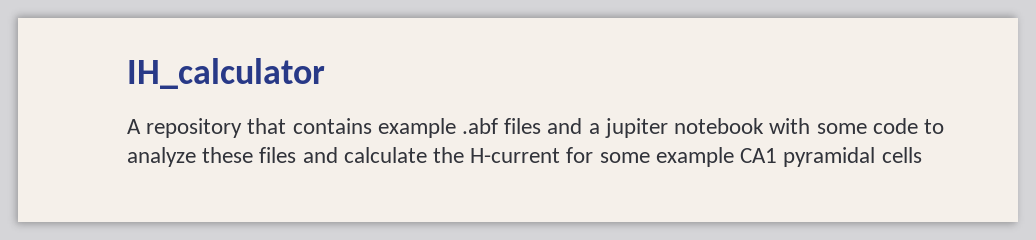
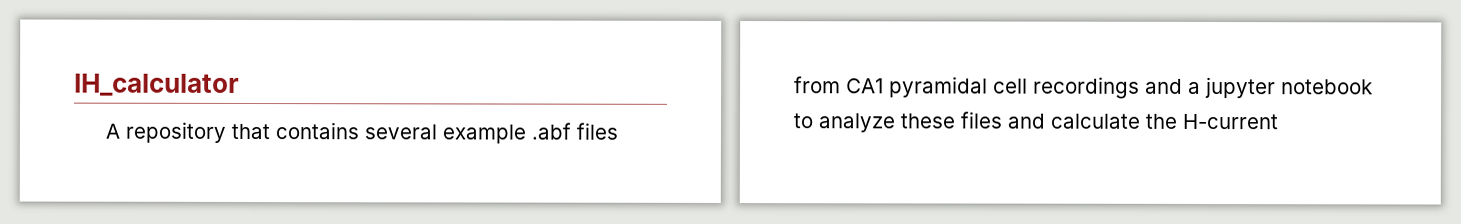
(372, 126) none -> [363,124,437,140] several
[547,118,918,138] and a jupiter notebook with some code -> [794,76,1373,99] from CA1 pyramidal cell recordings and a jupyter notebook
[566,147,922,167] for some example CA1 pyramidal cells -> (1278, 121) none

